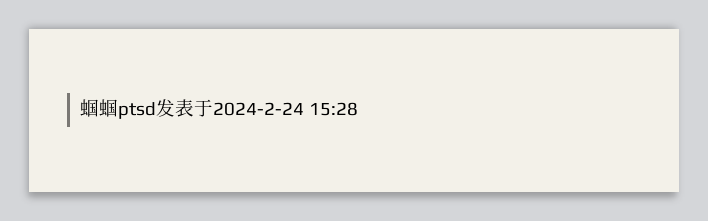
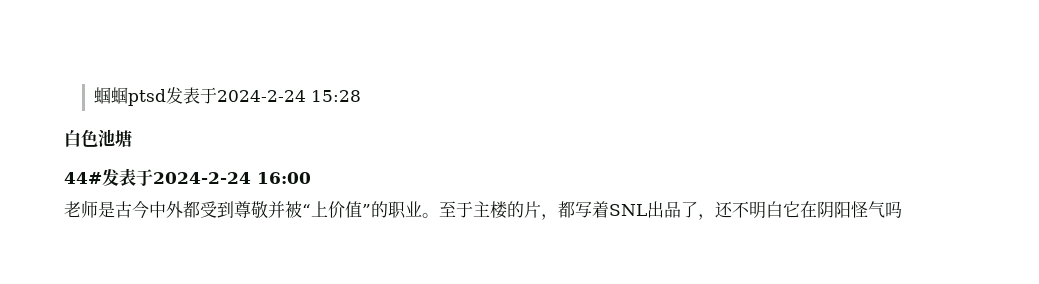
(359, 109) none -> [64,129,132,147] [64,168,311,186] [64,200,902,220] // 白色池塘 // 44#发表于2024-2-24 16:00 // 老师是古今中外都受到尊敬并被“上价值”的职业。至于主楼的片，都写着SNL出品了，还不明白它在阴阳怪气吗

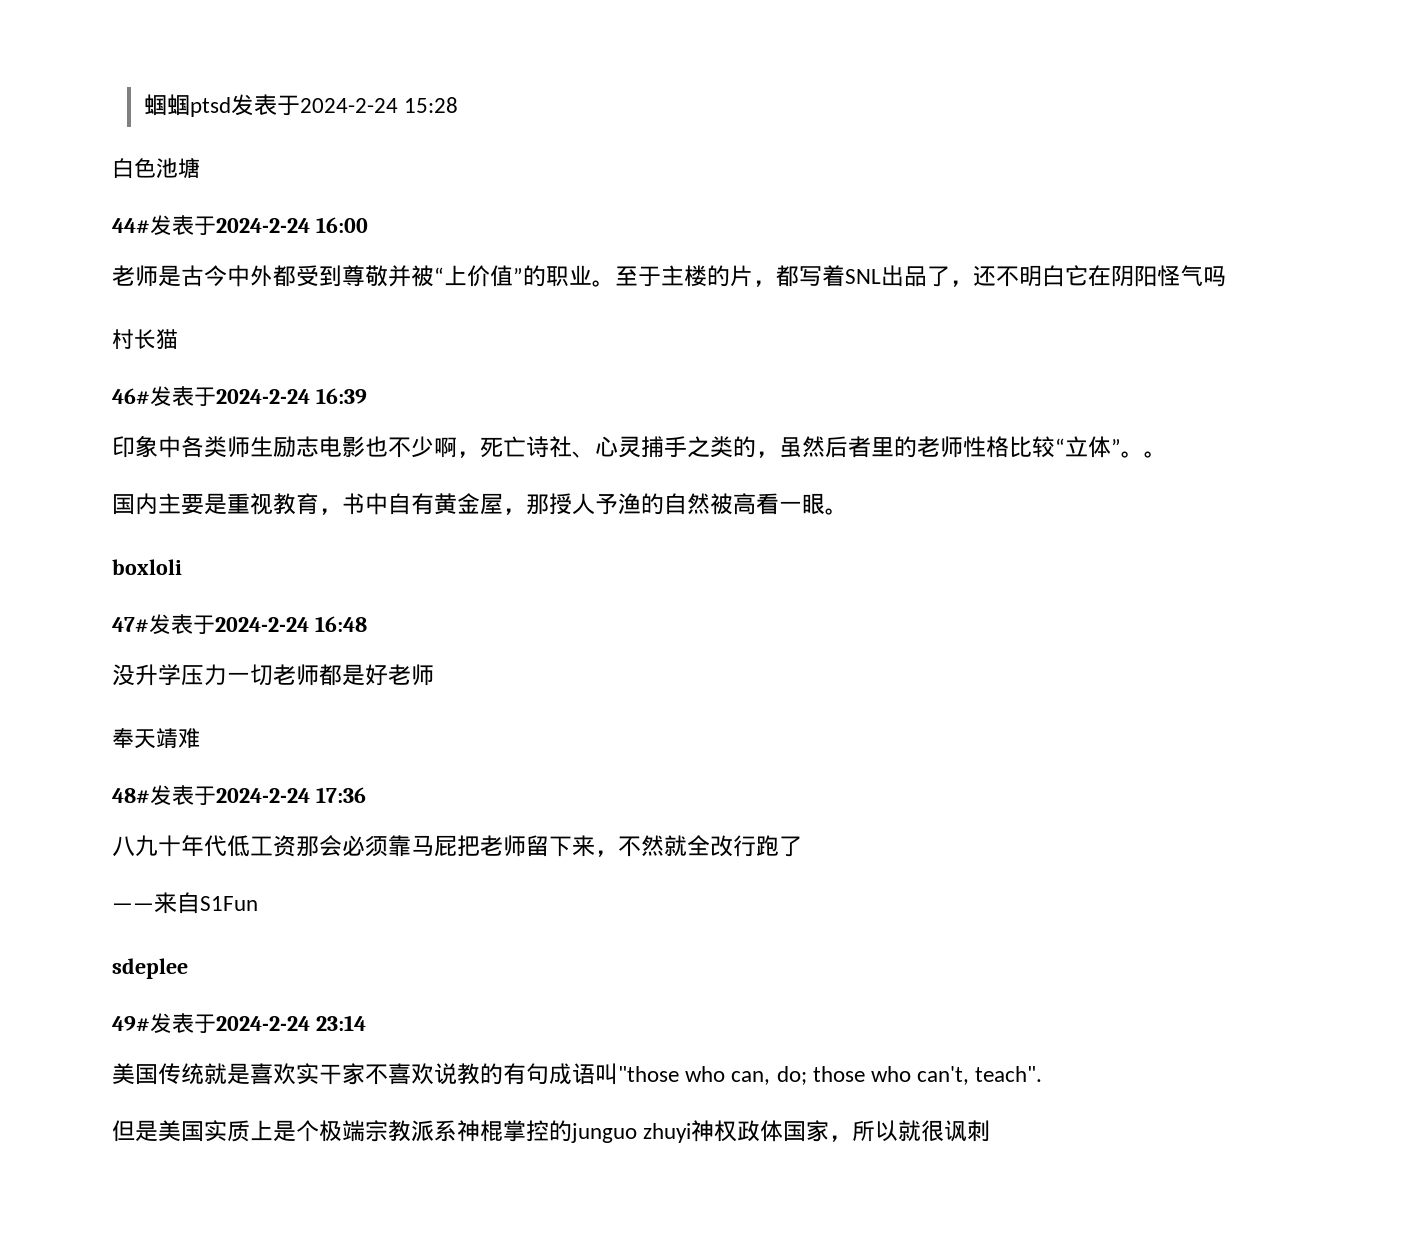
(902, 209) none -> [112,329,178,349] [112,386,367,406] [112,435,1167,458] [112,493,848,515] [112,559,182,575] [112,614,367,634] [112,664,434,686] [112,728,200,749] [112,785,366,805] [112,835,802,857] [112,892,258,914] [112,958,188,979] [112,1013,366,1033] [112,1063,1043,1085] [112,1120,991,1143] // 村长猫 // 46#发表于2024-2-24 16:39 // 印象中各类师生励志电影也不少啊，死亡诗社、心灵捕手之类的，虽然后者里的老师性格比较“立体”。。 // 国内主要是重视教育，书中自有黄金屋，那授人予渔的自然被高看一眼。 // boxloli // 47#发表于2024-2-24 16:48 // 没升学压力一切老师都是好老师 // 奉天靖难 // 48#发表于2024-2-24 17:36 // 八九十年代低工资那会必须靠马屁把老师留下来，不然就全改行跑了 // ——来自S1Fun // sdeplee // 49#发表于2024-2-24 23:14 // 美国传统就是喜欢实干家不喜欢说教的有句成语叫"those who can, do; those who can't, teach". // 但是美国实质上是个极端宗教派系神棍掌控的junguo zhuyi神权政体国家，所以就很讽刺

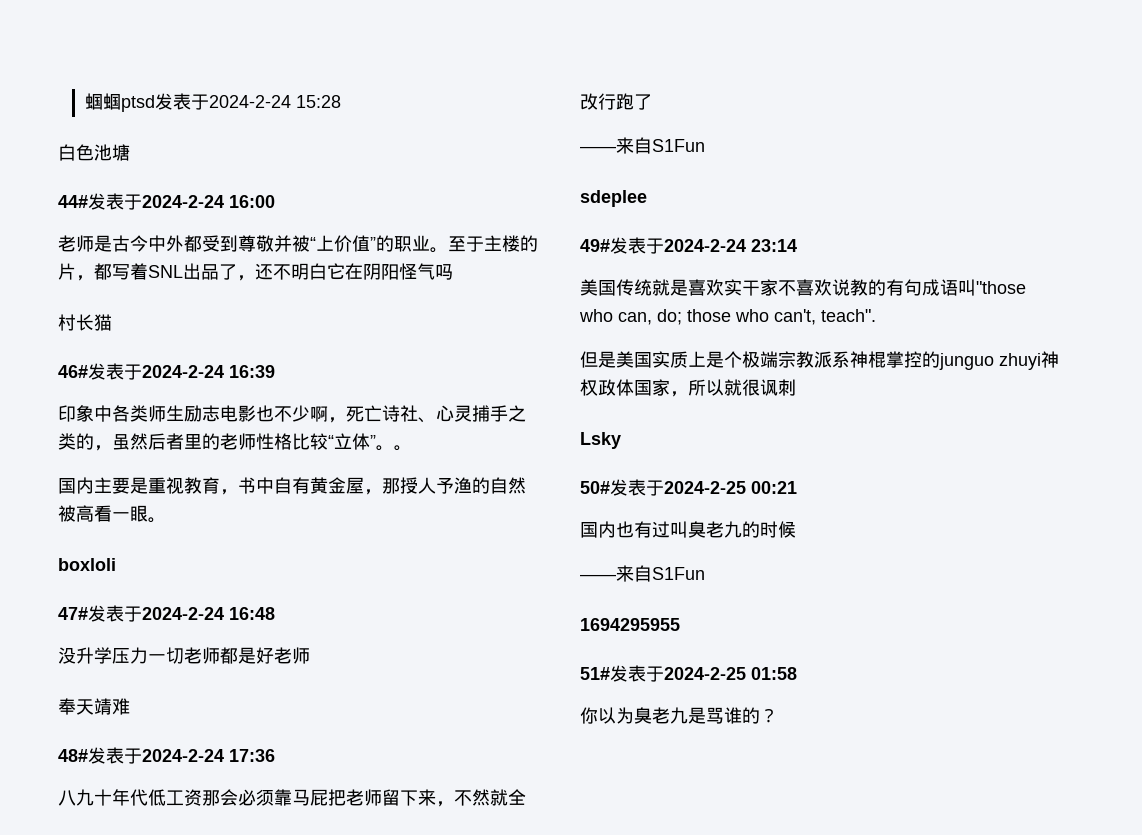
(991, 1131) none -> [580,432,621,449] [580,479,797,496] [580,521,796,538] [580,565,705,582] [580,618,680,631] [580,665,797,682] [580,707,778,724] // Lsky // 50#发表于2024-2-25 00:21 // 国内也有过叫臭老九的时候 // ——来自S1Fun // 1694295955 // 51#发表于2024-2-25 01:58 // 你以为臭老九是骂谁的？

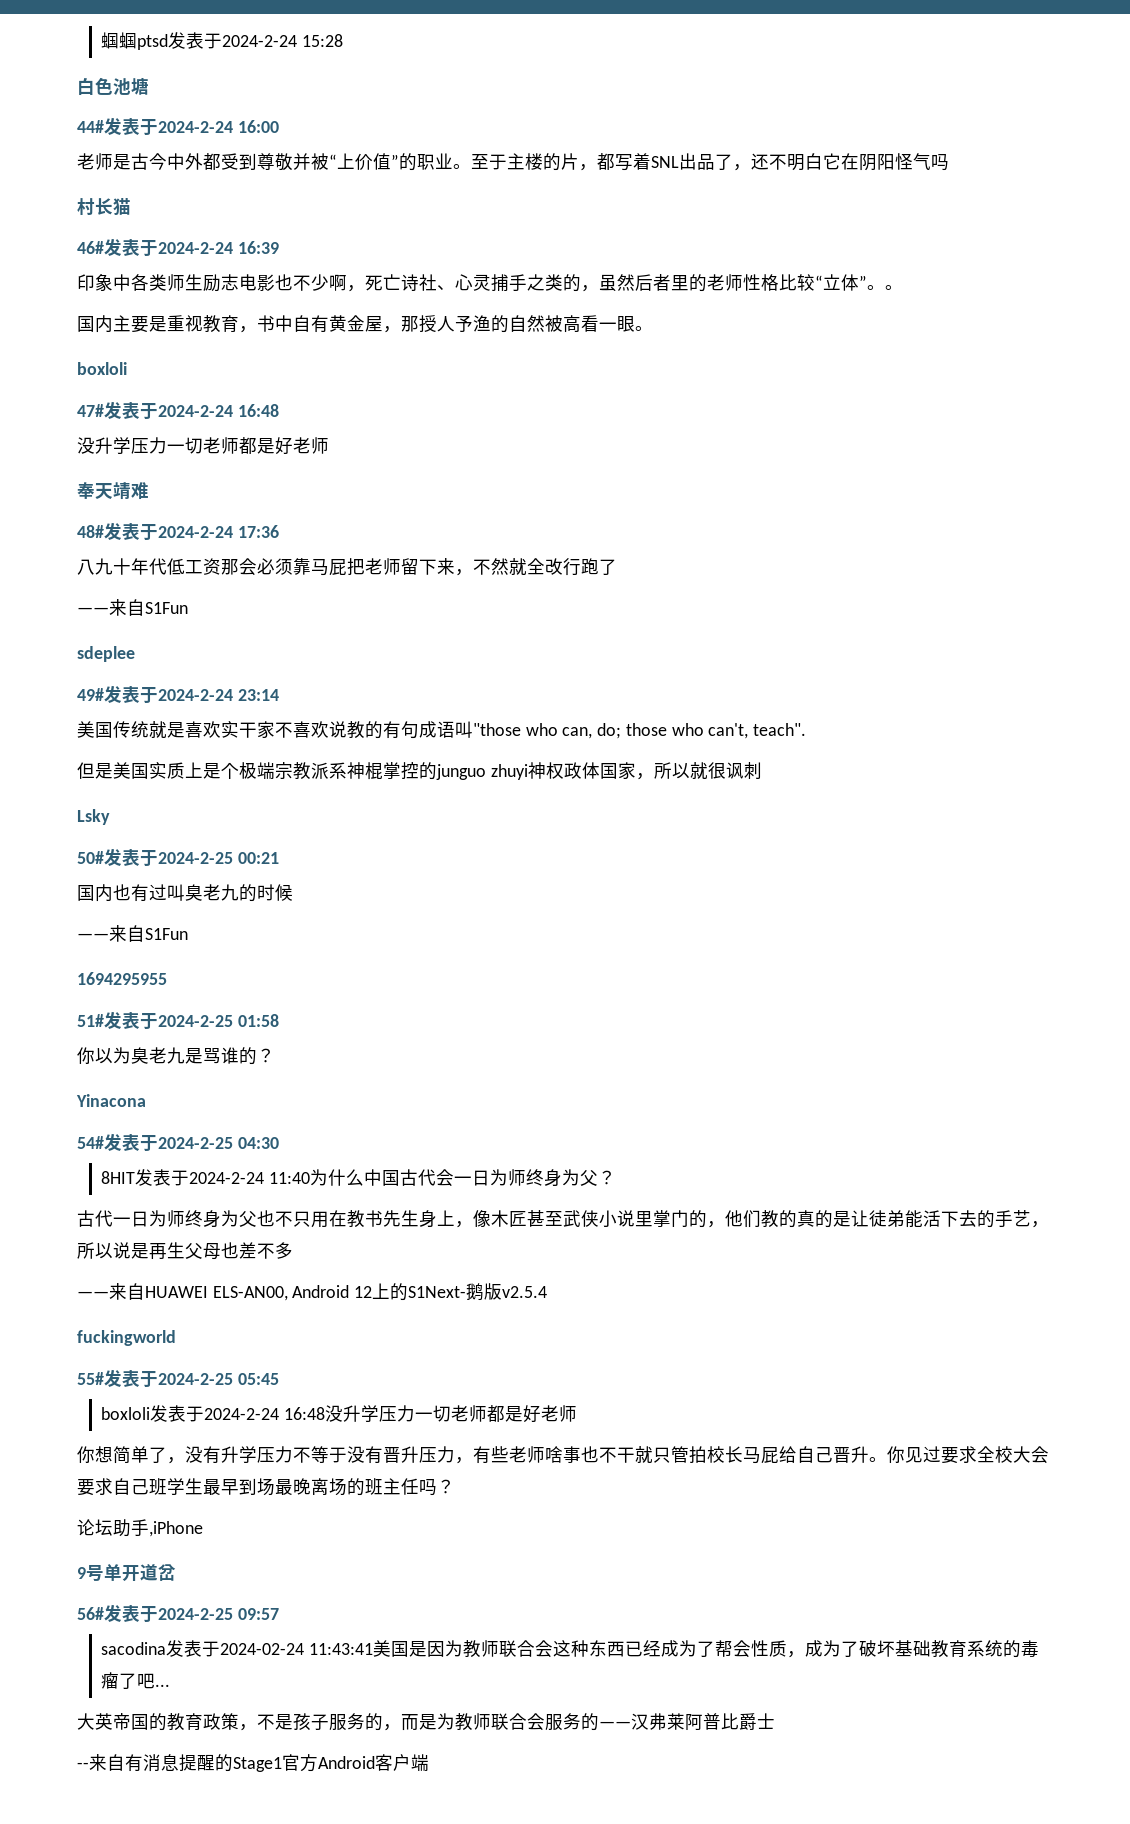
(778, 715) none -> [76,1094,146,1107] [77,1133,279,1151] [101,1169,617,1187] [77,1210,1049,1228] [77,1242,293,1260] [77,1283,548,1301] [77,1330,176,1346] [77,1369,279,1387] [101,1405,578,1423] [77,1446,1049,1464] [77,1478,455,1496] [77,1519,203,1537] [77,1564,176,1582] [77,1604,279,1622] [101,1640,1040,1658] [101,1672,171,1689] [77,1713,775,1731] [77,1754,429,1772] // Yinacona // 54#发表于2024-2-25 04:30 // 8HIT发表于2024-2-24 11:40为什么中国古代会一日为师终身为父？ // 古代一日为师终身为父也不只用在教书先生身上，像木匠甚至武侠小说里掌门的，他们教的真的是让徒弟能活下去的手艺，所以说是再生父母也差不多 // ——来自HUAWEI ELS-AN00, Android 12上的S1Next-鹅版v2.5.4 // fuckingworld // 55#发表于2024-2-25 05:45 // boxloli发表于2024-2-24 16:48没升学压力一切老师都是好老师 // 你想简单了，没有升学压力不等于没有晋升压力，有些老师啥事也不干就只管拍校长马屁给自己晋升。你见过要求全校大会要求自己班学生最早到场最晚离场的班主任吗？ // 论坛助手,iPhone // 9号单开道岔 // 56#发表于2024-2-25 09:57 // sacodina发表于2024-02-24 11:43:41美国是因为教师联合会这种东西已经成为了帮会性质，成为了破坏基础教育系统的毒瘤了吧... // 大英帝国的教育政策，不是孩子服务的，而是为教师联合会服务的——汉弗莱阿普比爵士 // --来自有消息提醒的Stage1官方Android客户端

